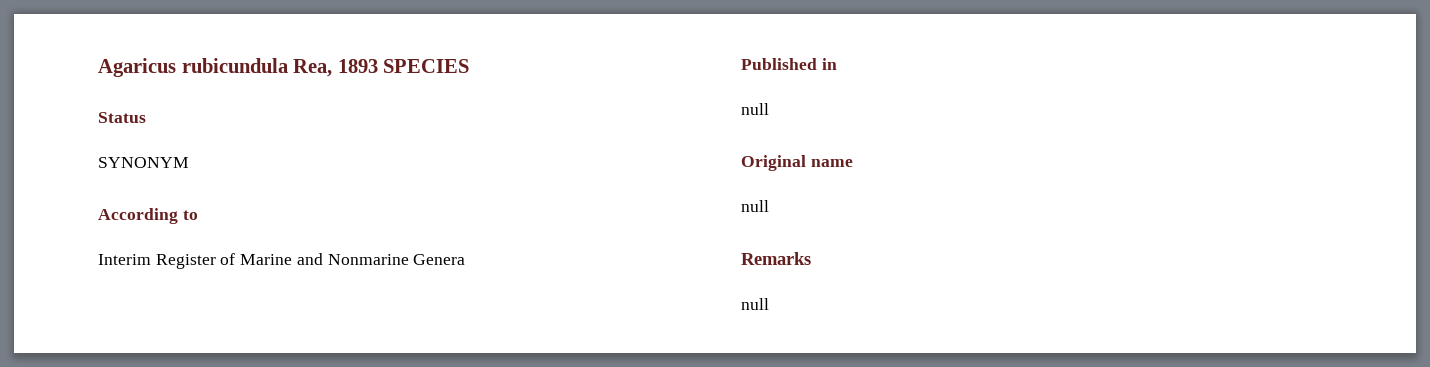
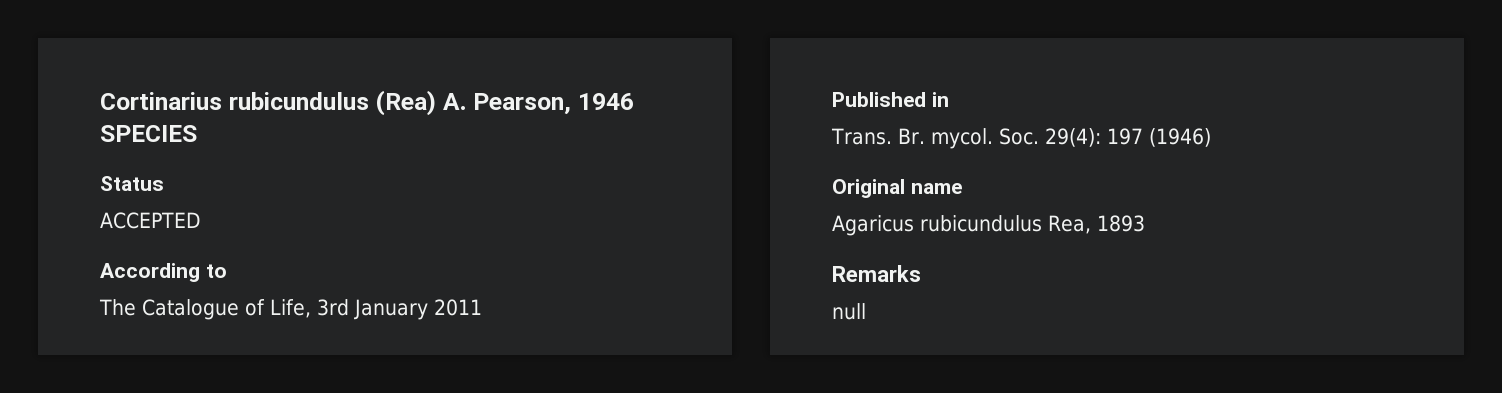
[98,58,378,77] Agaricus rubicundula Rea, 1893 -> [100,90,635,116] Cortinarius rubicundulus (Rea) A. Pearson, 1946
[98,157,189,168] SYNONYM -> [100,212,201,229] ACCEPTED
[98,253,466,269] [741,58,837,70] [741,103,769,115] [741,155,853,171] [741,200,769,212] Interim Register of Marine and Nonmarine Genera // Published in // null // Original name // null -> [99,299,482,320] [832,92,949,107] [831,128,1211,149] [832,179,962,198] [832,215,1145,236] The Catalogue of Life, 3rd January 2011 // Published in // Trans. Br. mycol. Soc. 29(4): 197 (1946) // Original name // Agaricus rubicundulus Rea, 1893

